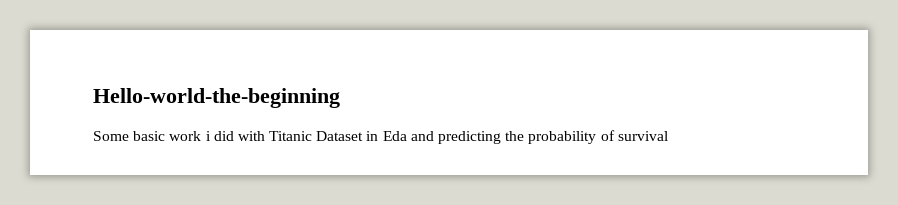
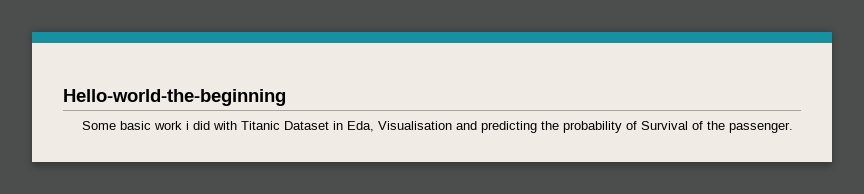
[382,131,407,141] Eda -> [346,121,452,132] Eda, Visualisation
[617,131,668,141] survival -> [640,121,793,133] Survival of the passenger.

